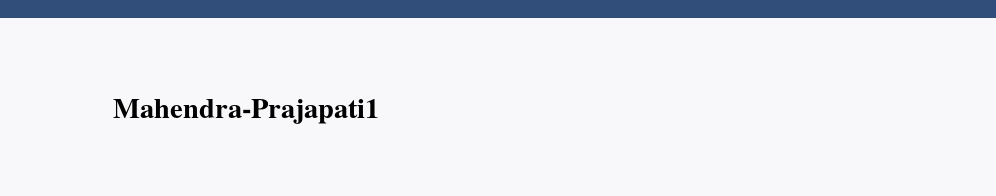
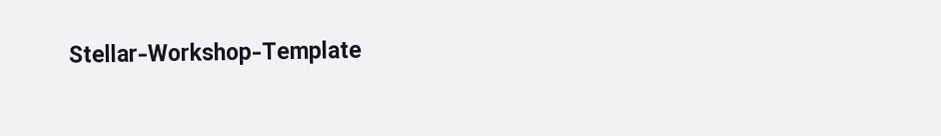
[113,99,379,124] Mahendra-Prajapati1 -> [68,39,362,68] Stellar-Workshop-Template

